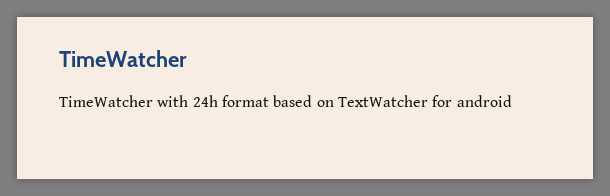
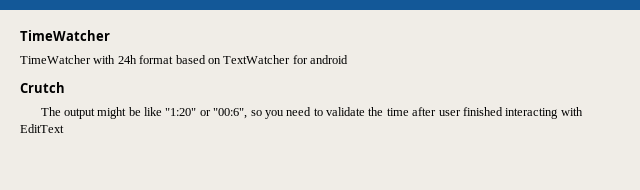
(512, 101) none -> [20,82,65,93] [40,107,583,119] [20,124,64,133] // Сrutch // The output might be like "1:20" or "00:6", so you need to validate the time after user finished interacting with EditText

